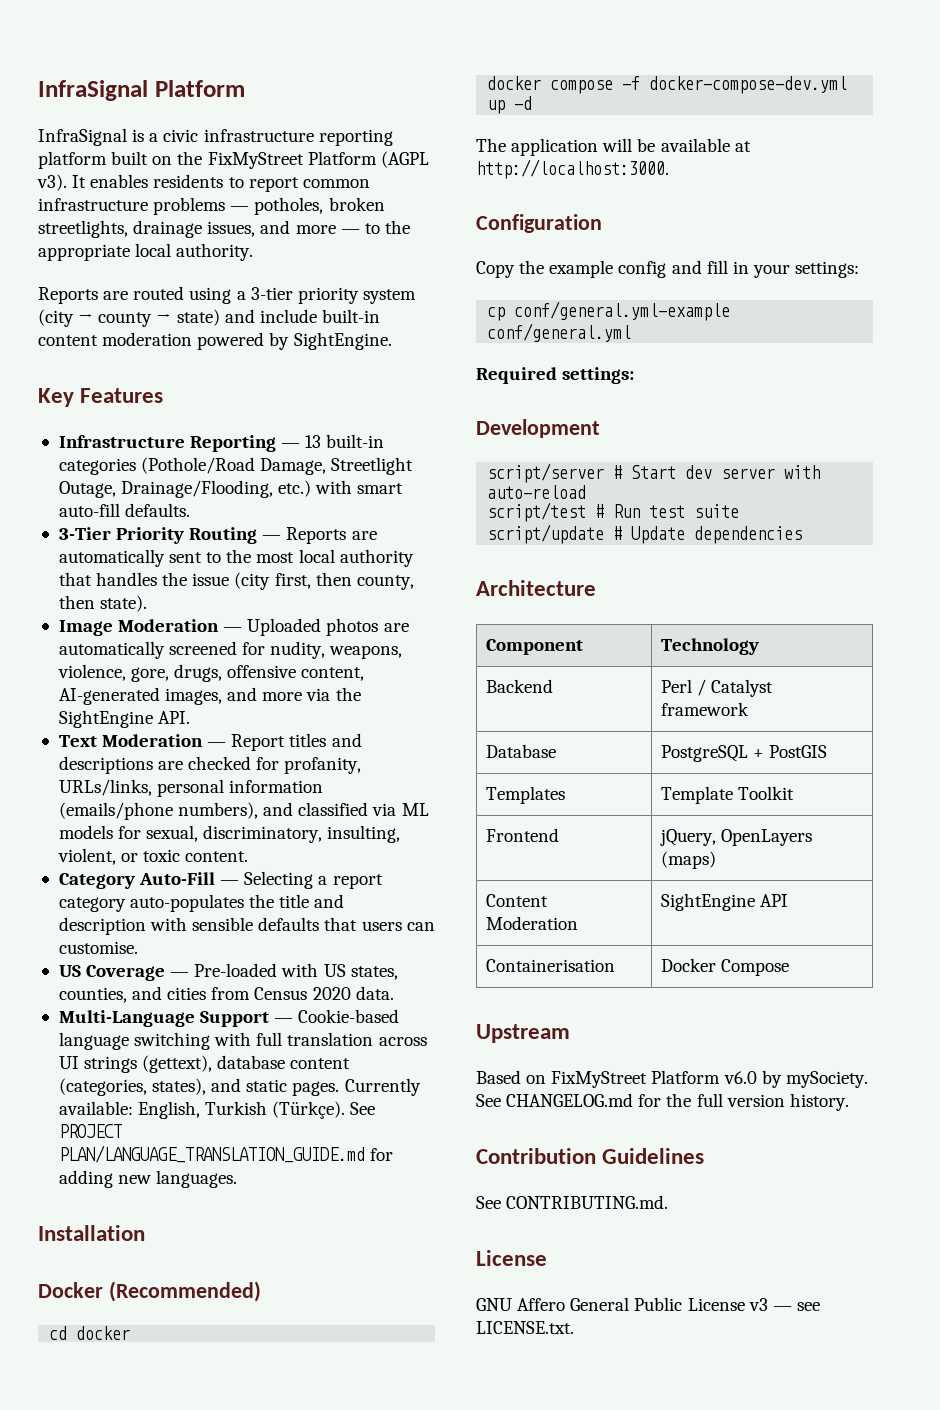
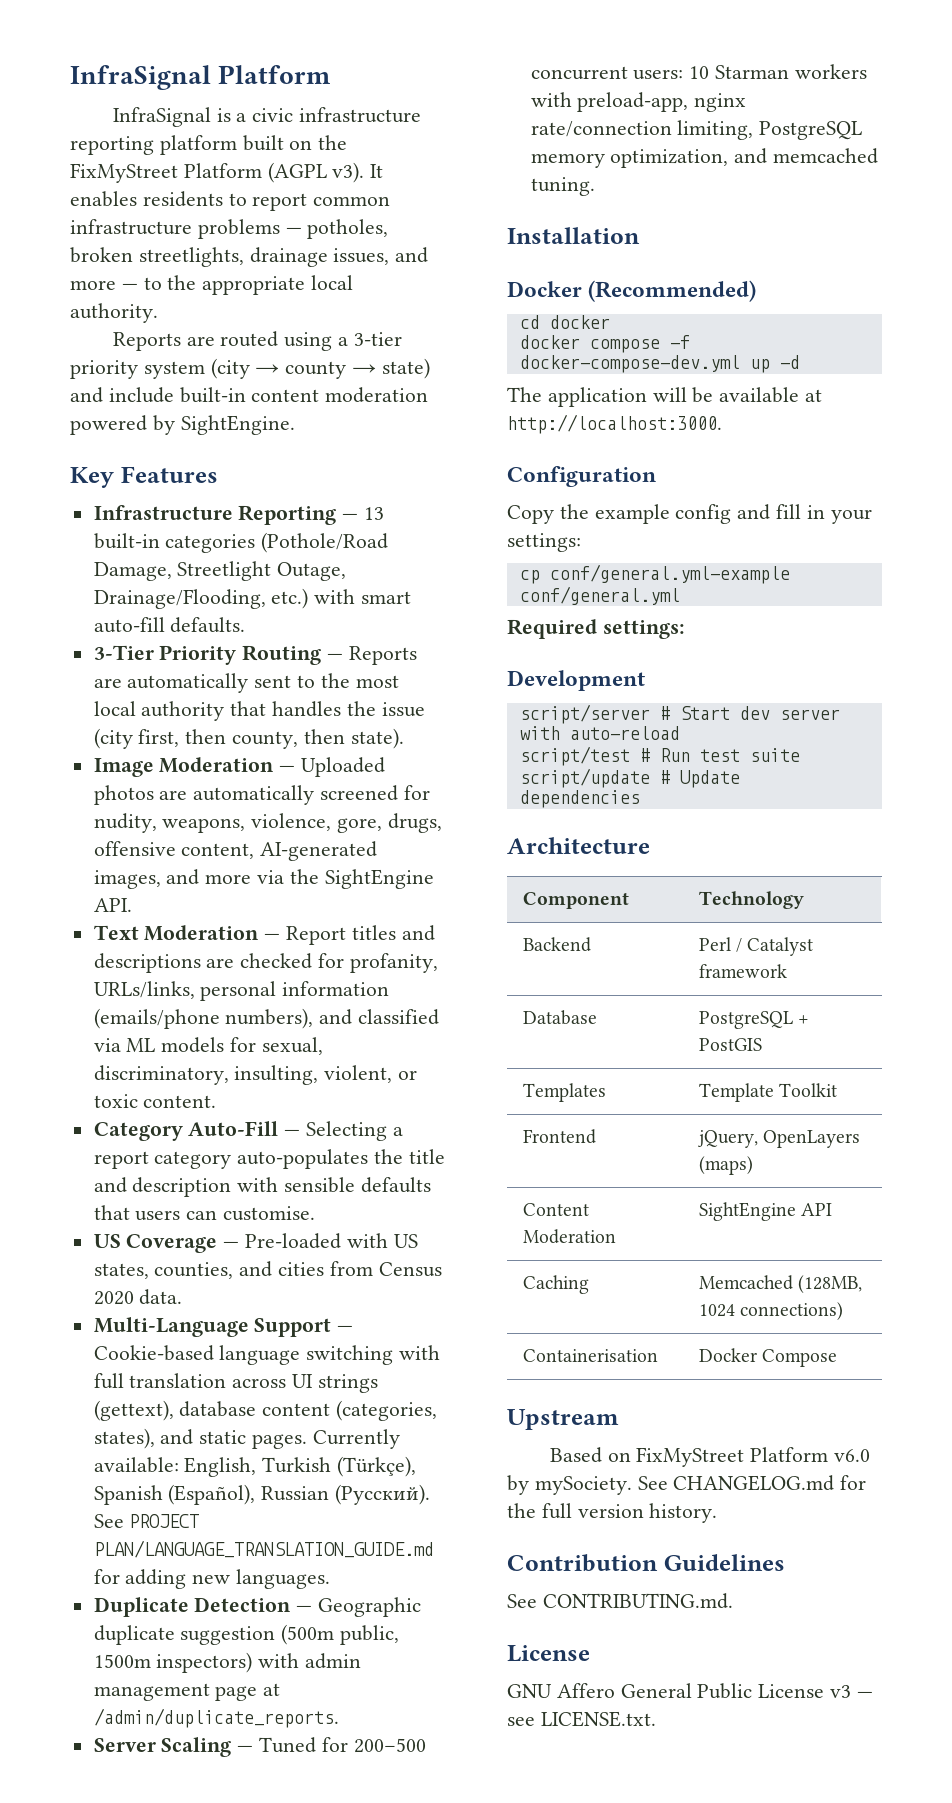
[272,1101,346,1119] (Türkçe). -> [337,1456,417,1477] [93,1484,431,1505] (Türkçe), Spanish (Español), Russian (Русский).
(238, 1179) none -> [93,1597,422,1617] [93,1624,400,1645] [93,1652,362,1673] [93,1683,281,1701] [93,1708,339,1728] [93,1737,426,1757] [530,64,867,80] [530,92,747,112] [530,120,863,140] [530,148,879,168] [530,177,595,196] // Duplicate Detection — Geographic duplicate suggestion (500m public, 1500m inspectors) with admin management page at /admin/duplicate_reports. // Server Scaling — Tuned for 200–500 concurrent users: 10 Starman workers with preload-app, nginx rate/connection limiting, PostgreSQL memory optimization, and memcached tuning.
(788, 900) none -> [522,1275,589,1294] [698,1275,863,1293] [698,1302,844,1320] // Caching | Memcached (128MB, 1024 connections)

